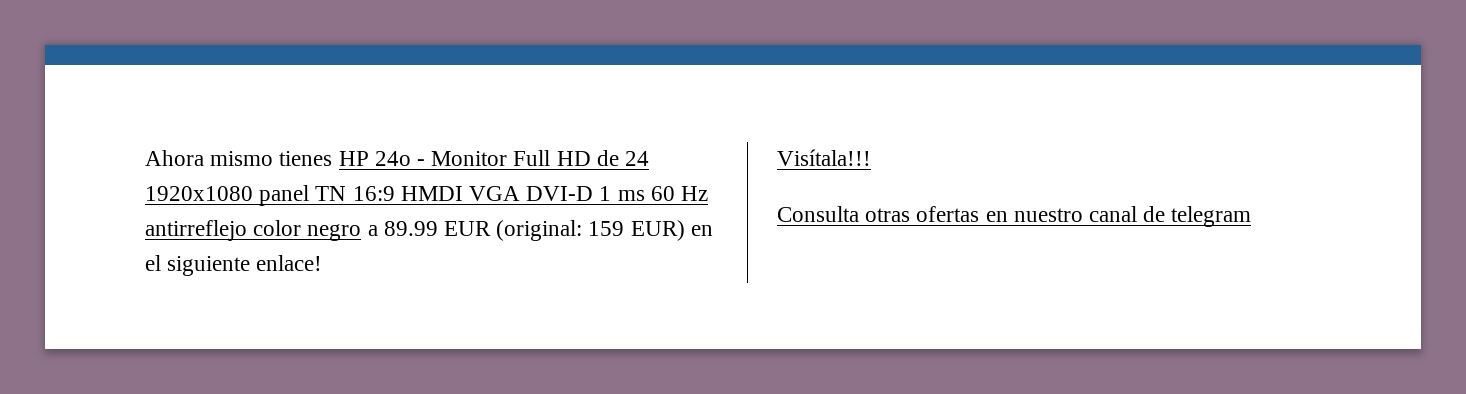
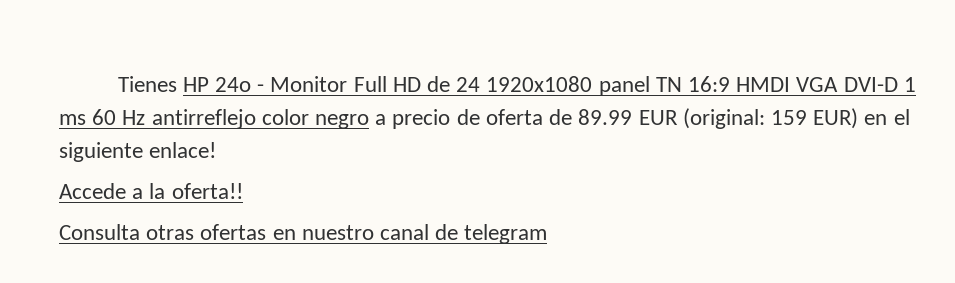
[145,150,333,166] Ahora mismo tienes -> [117,76,177,92] Tienes
(378, 230) none -> [392,109,573,129] precio de oferta de
[777,149,871,166] Visítala!!! -> [59,183,243,199] Accede a la oferta!!

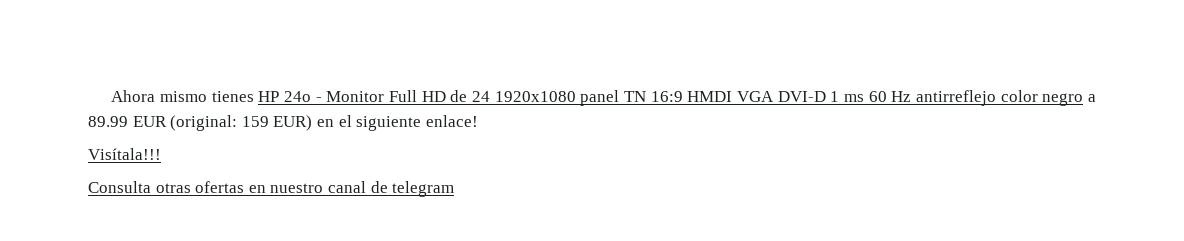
[117,76,177,92] Tienes -> [111,90,254,102] Ahora mismo tienes
[392,109,573,129] precio de oferta de -> (1096, 98) none
[59,183,243,199] Accede a la oferta!! -> [88,148,161,160] Visítala!!!

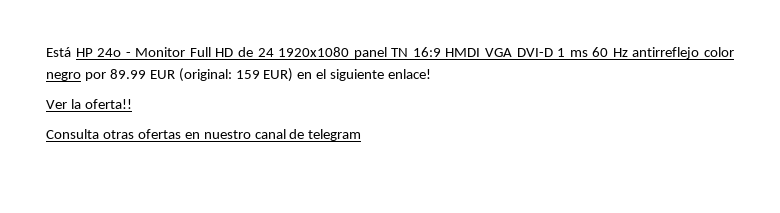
[111,90,254,102] Ahora mismo tienes -> [46,47,71,57] Está
[1087,94,1096,102] a -> [84,72,106,81] por
[88,148,161,160] Visítala!!! -> [46,99,132,109] Ver la oferta!!

